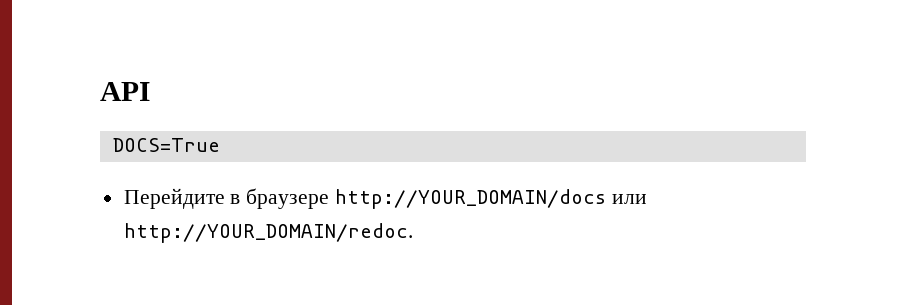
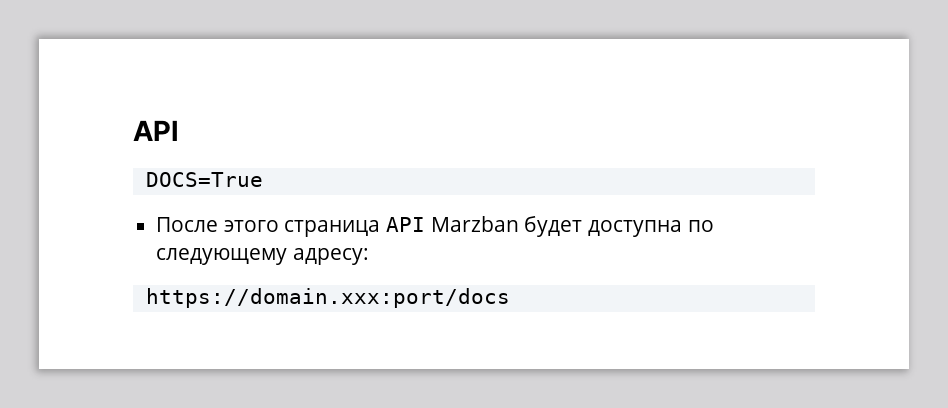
[123,188,647,209] [123,223,413,243] Перейдите в браузере http://YOUR_DOMAIN/docs или http://YOUR_DOMAIN/redoc. -> [156,216,714,237] [156,248,369,265] [145,288,510,308] После этого страница API Marzban будет доступна по следующему адресу: // https://domain.xxx:port/docs

